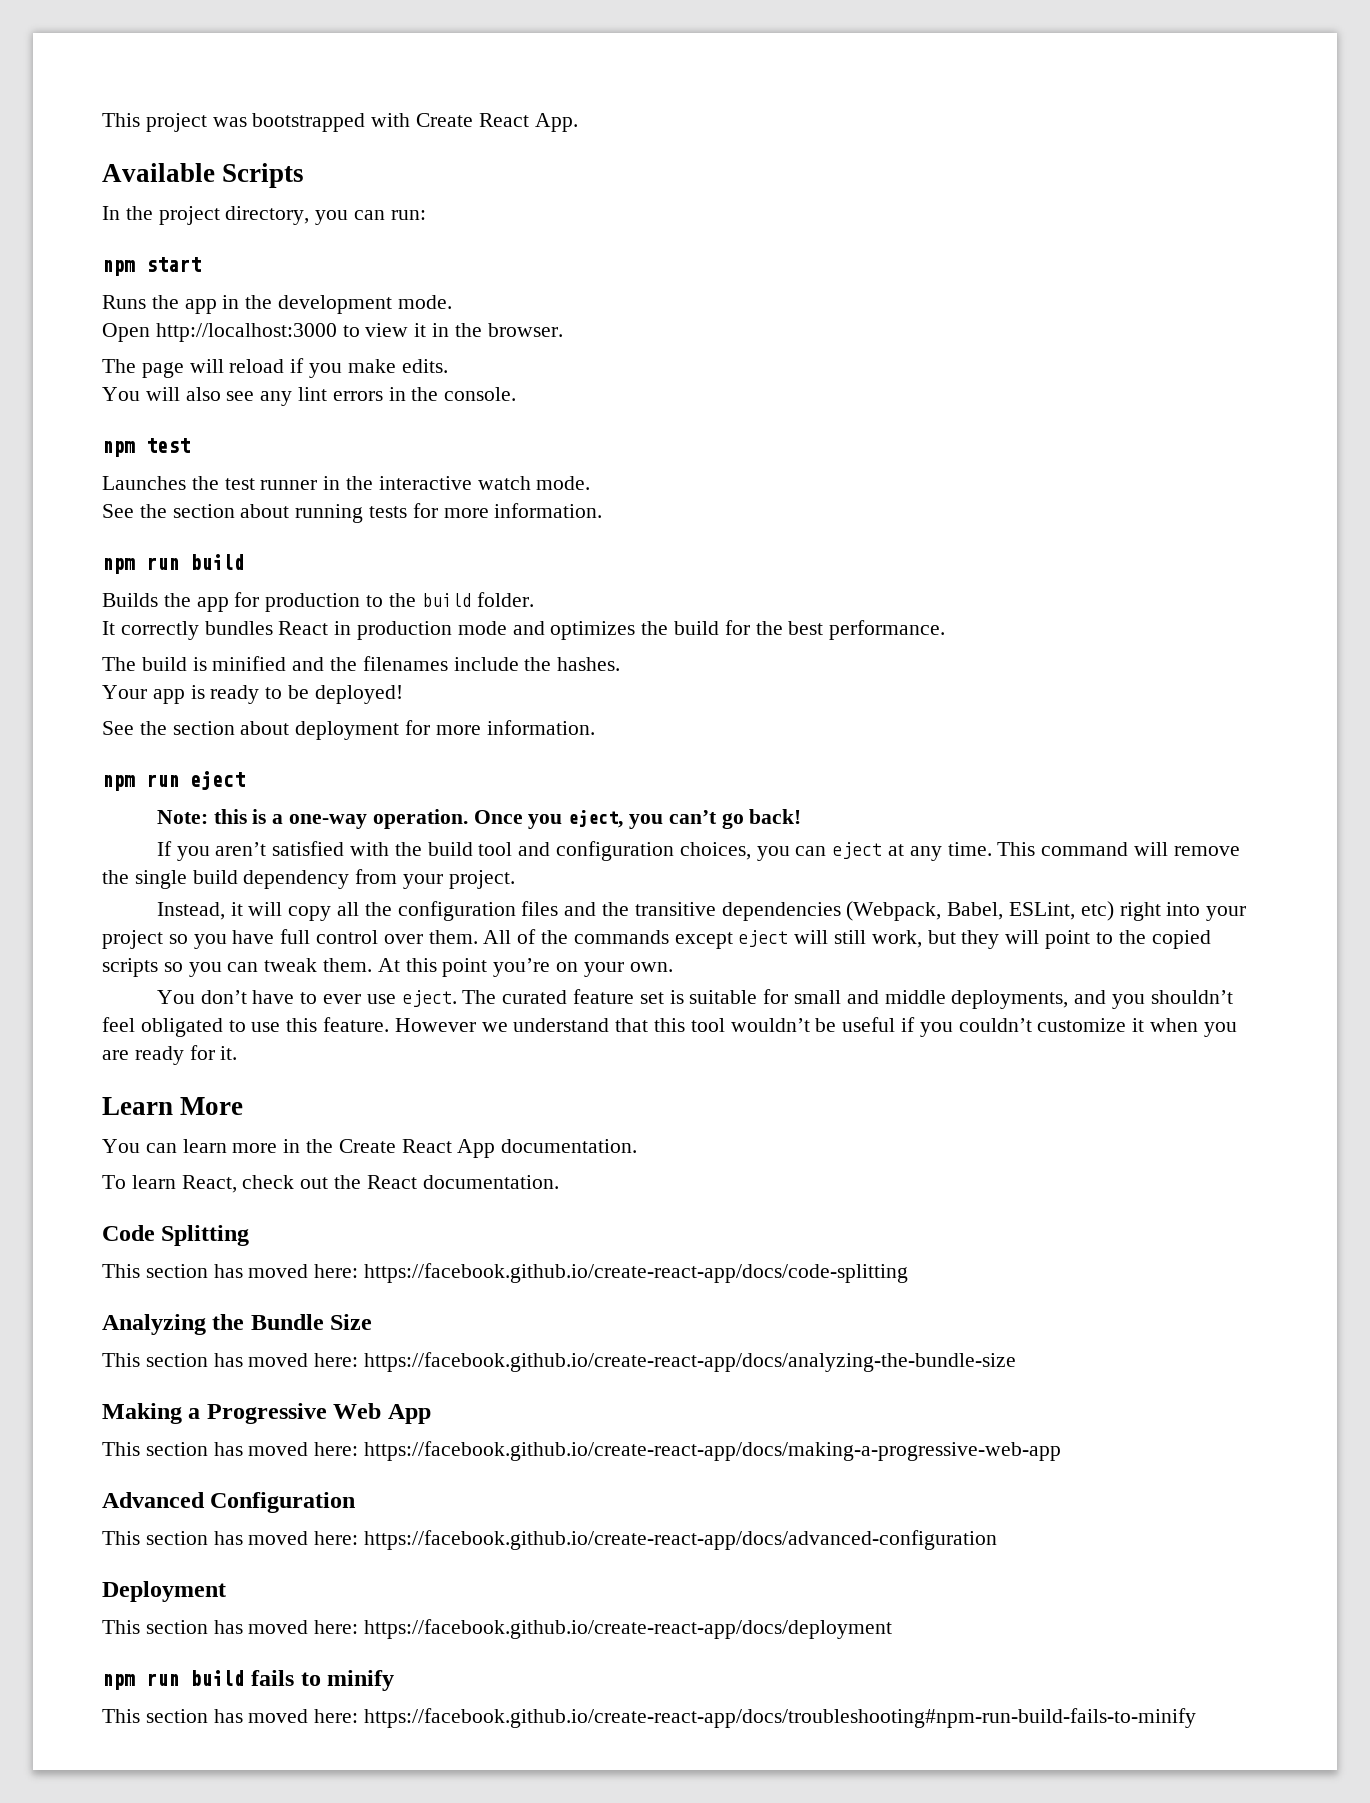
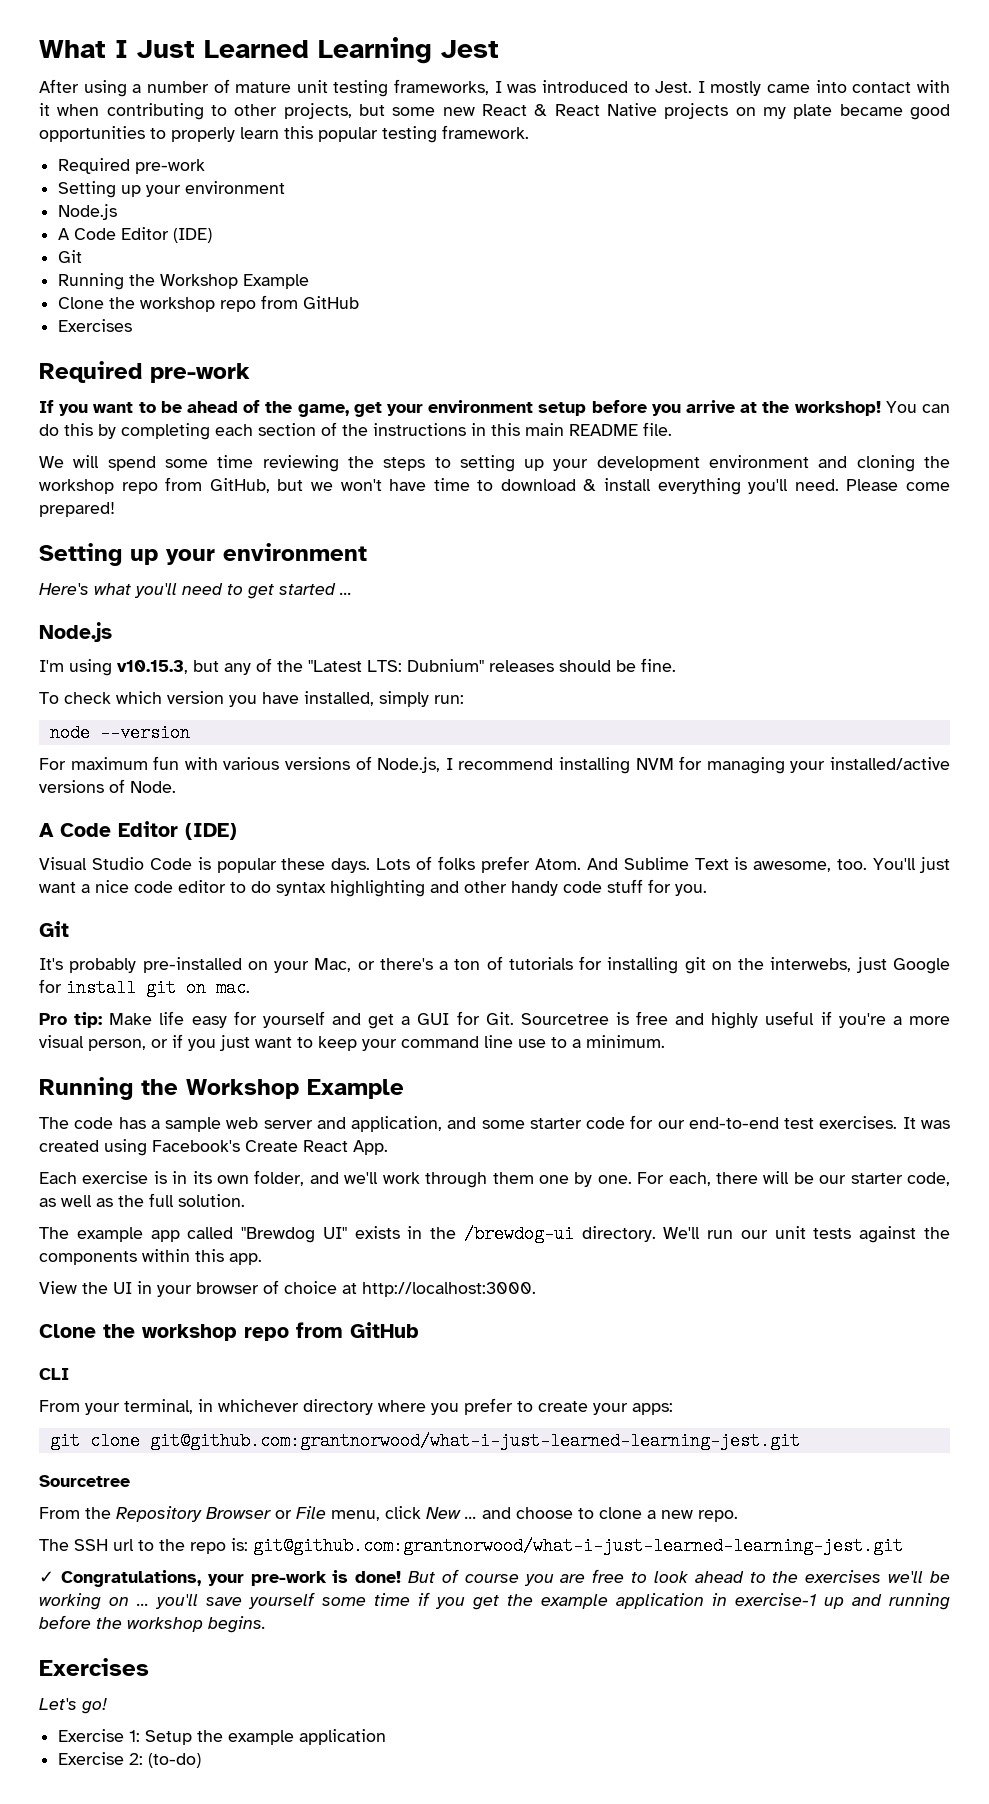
[102,113,578,132] [102,163,305,188] [102,206,426,225] [102,257,201,276] [102,295,452,314] [102,323,563,342] [102,358,448,378] [102,387,517,406] [102,438,190,457] [102,476,591,490] [102,503,603,523] [102,554,245,574] [102,592,535,612] [102,620,946,640] [102,656,621,671] [102,685,403,704] [102,720,595,740] [102,771,245,791] [156,809,802,829] [156,841,1240,861] [102,869,515,889] [156,901,1247,921] [102,929,1211,949] [102,958,673,977] [156,989,1233,1009] [102,1017,1237,1037] [102,1045,238,1065] [102,1097,244,1115] [102,1139,638,1158] [102,1175,559,1193] [102,1225,250,1246] [102,1263,909,1283] [102,1314,373,1335] [102,1352,1017,1372] [102,1403,431,1424] [102,1441,1062,1461] [102,1492,356,1513] [102,1530,998,1550] [102,1581,226,1602] [102,1619,893,1639] [102,1670,395,1691] [102,1708,1197,1728] This project was bootstrapped with Create React App. // Available Scripts // In the project directory, you can run: // npm start // Runs the app in the development mode. // Open http://localhost:3000 to view it in the browser. // The page will reload if you make edits. // You will also see any lint errors in the console. // npm test // Launches the test runner in the interactive watch mode. // See the section about running tests for more information. // npm run build // Builds the app for production to the build folder. // It correctly bundles React in production mode and optimizes the build for the best performance. // The build is minified and the filenames include the hashes. // Your app is ready to be deployed! // See the section about deployment for more information. // npm run eject // Note: this is a one-way operation. Once you eject, you can’t go back! // If you aren’t satisfied with the build tool and configuration choices, you can eject at any time. This command will remove the single build dependency from your project. // Instead, it will copy all the configuration files and the transitive dependencies (Webpack, Babel, ESLint, etc) right into your project so you have full control over them. All of the commands except eject will still work, but they will point to the copied scripts so you can tweak them. At this point you’re on your own. // You don’t have to ever use eject. The curated feature set is suitable for small and middle deployments, and you shouldn’t feel obligated to use this feature. However we understand that this tool wouldn’t be useful if you couldn’t customize it when you are ready for it. // Learn More // You can learn more in the Create React App documentation. // To learn React, check out the React documentation. // Code Splitting // This section has moved here: https://facebook.github.io/create-react-app/docs/code-splitting // Analyzing the Bundle Size // This section has moved here: https://facebook.github.io/create-react-app/docs/analyzing-the-bundle-size // Making a Progressive Web App // This section has moved here: https://facebook.github.io/create-react-app/docs/making-a-progressive-web-app // Advanced Configuration // This section has moved here: https://facebook.github.io/create-react-app/docs/advanced-configuration // Deployment // This section has moved here: https://facebook.github.io/create-react-app/docs/deployment // npm run build fails to minify // This section has moved here: https://facebook.github.io/create-react-app/docs/troubleshooting#npm-run-build-fails-to-minify -> [39,37,499,64] [39,79,951,97] [39,103,951,120] [39,125,529,143] [58,158,206,174] [58,181,286,198] [58,204,118,220] [58,227,213,243] [58,250,83,263] [58,273,310,290] [58,295,360,312] [58,319,133,332] [39,361,250,383] [39,400,951,417] [39,422,672,440] [39,455,950,472] [39,477,951,495] [39,502,115,517] [39,543,367,566] [39,583,352,599] [39,622,112,642] [39,658,676,676] [39,691,464,707] [49,724,190,742] [39,756,951,774] [39,779,176,793] [39,821,237,840] [39,856,951,873] [39,879,707,897] [39,921,69,937] [39,956,951,974] [39,979,250,997] [39,1011,950,1029] [39,1034,665,1051] [39,1077,404,1100] [39,1115,951,1132] [39,1139,388,1156] [39,1170,950,1188] [39,1193,245,1207] [39,1225,950,1243] [39,1249,262,1265] [39,1280,536,1297] [39,1322,419,1341] [39,1368,69,1380] [39,1398,673,1415] [49,1432,800,1450] [39,1475,130,1487] [39,1506,738,1522] [39,1537,903,1555] [39,1569,951,1587] [39,1592,950,1610] [39,1615,266,1633] [39,1658,149,1676] [39,1698,107,1714] [58,1729,387,1745] [58,1752,202,1768] What I Just Learned Learning Jest // After using a number of mature unit testing frameworks, I was introduced to Jest. I mostly came into contact with it when contributing to other projects, but some new React & React Native projects on my plate became good opportunities to properly learn this popular testing framework. // Required pre-work // Setting up your environment // Node.js // A Code Editor (IDE) // Git // Running the Workshop Example // Clone the workshop repo from GitHub // Exercises // Required pre-work // If you want to be ahead of the game, get your environment setup before you arrive at the workshop! You can do this by completing each section of the instructions in this main README file. // We will spend some time reviewing the steps to setting up your development environment and cloning the workshop repo from GitHub, but we won't have time to download & install everything you'll need. Please come prepared! // Setting up your environment // Here's what you'll need to get started ... // Node.js // I'm using v10.15.3, but any of the "Latest LTS: Dubnium" releases should be fine. // To check which version you have installed, simply run: // node --version // For maximum fun with various versions of Node.js, I recommend installing NVM for managing your installed/active versions of Node. // A Code Editor (IDE) // Visual Studio Code is popular these days. Lots of folks prefer Atom. And Sublime Text is awesome, too. You'll just want a nice code editor to do syntax highlighting and other handy code stuff for you. // Git // It's probably pre-installed on your Mac, or there's a ton of tutorials for installing git on the interwebs, just Google for install git on mac. // Pro tip: Make life easy for yourself and get a GUI for Git. Sourcetree is free and highly useful if you're a more visual person, or if you just want to keep your command line use to a minimum. // Running the Workshop Example // The code has a sample web server and application, and some starter code for our end-to-end test exercises. It was created using Facebook's Create React App. // Each exercise is in its own folder, and we'll work through them one by one. For each, there will be our starter code, as well as the full solution. // The example app called "Brewdog UI" exists in the /brewdog-ui directory. We'll run our unit tests against the components within this app. // View the UI in your browser of choice at http://localhost:3000. // Clone the workshop repo from GitHub // CLI // From your terminal, in whichever directory where you prefer to create your apps: // git clone git@github.com:grantnorwood/what-i-just-learned-learning-jest.git // Sourcetree // From the Repository Browser or File menu, click New ... and choose to clone a new repo. // The SSH url to the repo is: git@github.com:grantnorwood/what-i-just-learned-learning-jest.git // ✓ Congratulations, your pre-work is done! But of course you are free to look ahead to the exercises we'll be working on ... you'll save yourself some time if you get the example application in exercise-1 up and running before the workshop begins. // Exercises // Let's go! // Exercise 1: Setup the example application // Exercise 2: (to-do)

